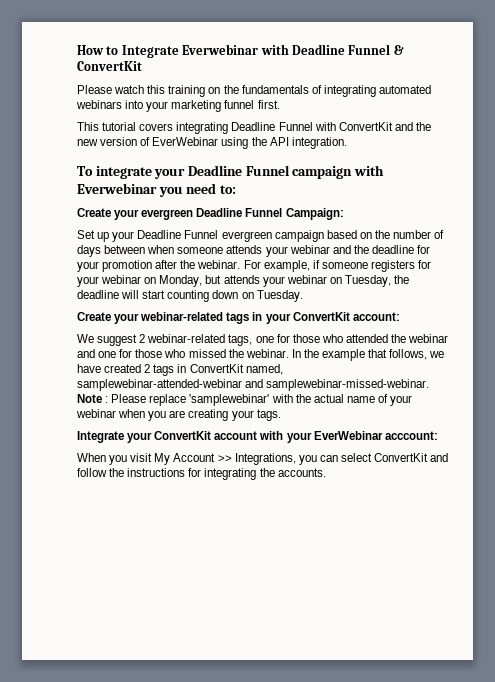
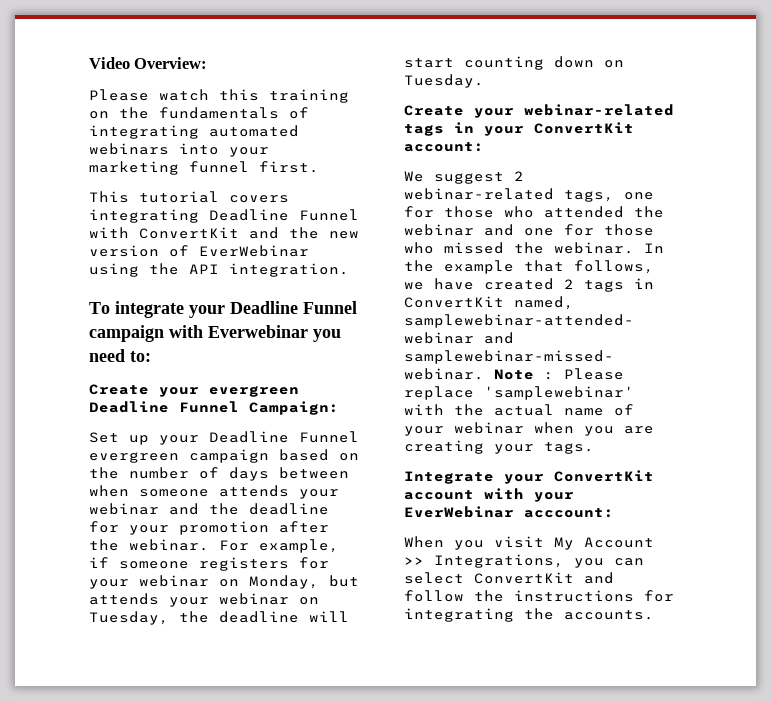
[77,44,404,58] [77,61,142,71] How to Integrate Everwebinar with Deadline Funnel & ConvertKit -> [89,57,208,69] Video Overview:

